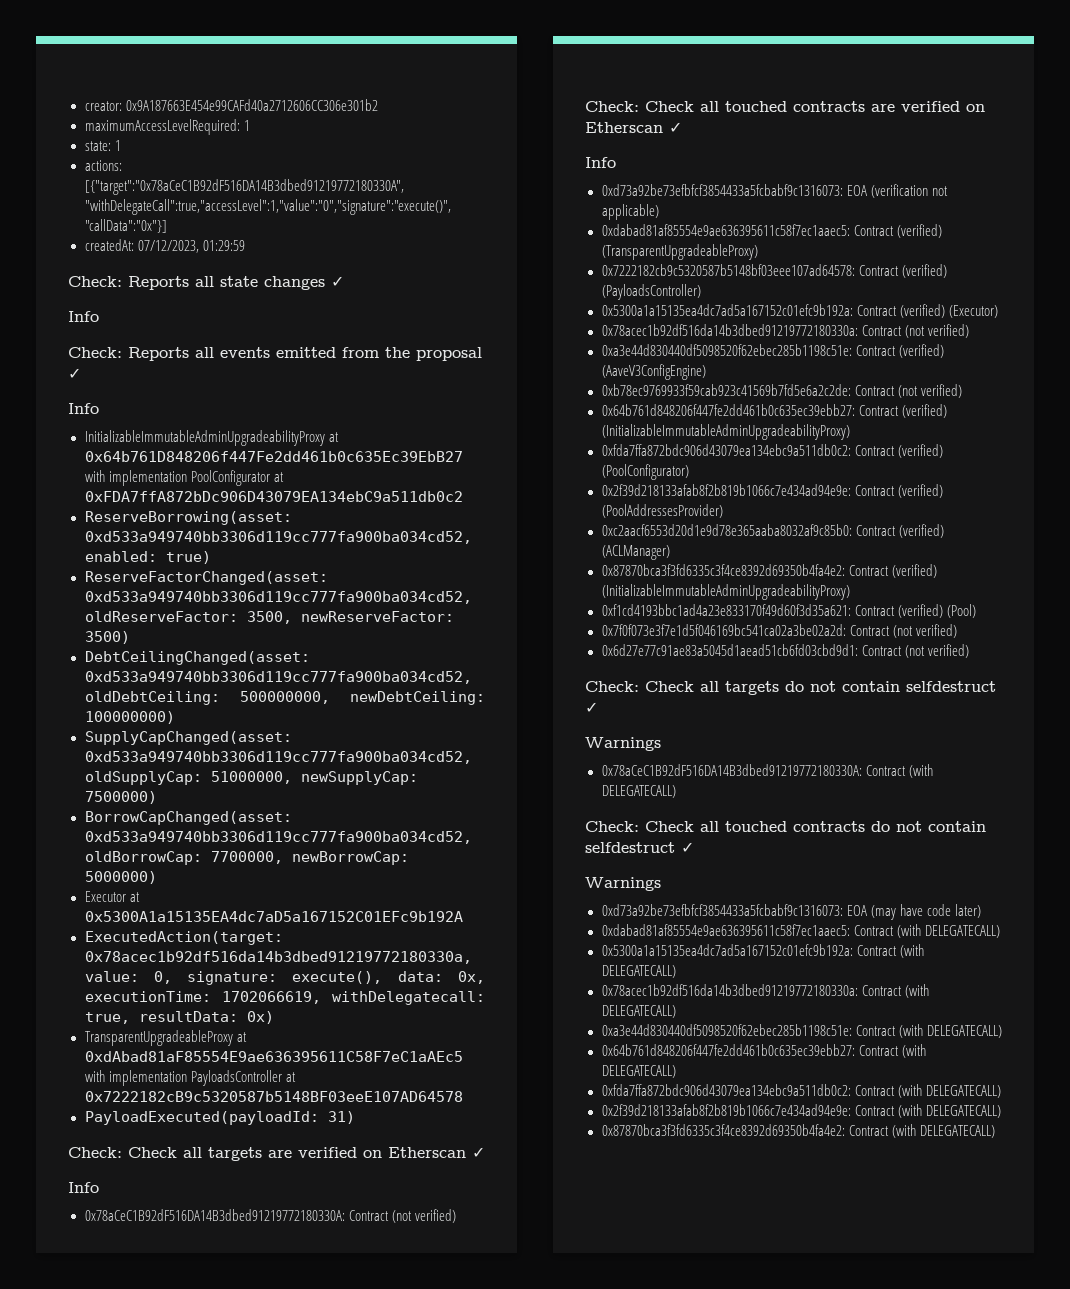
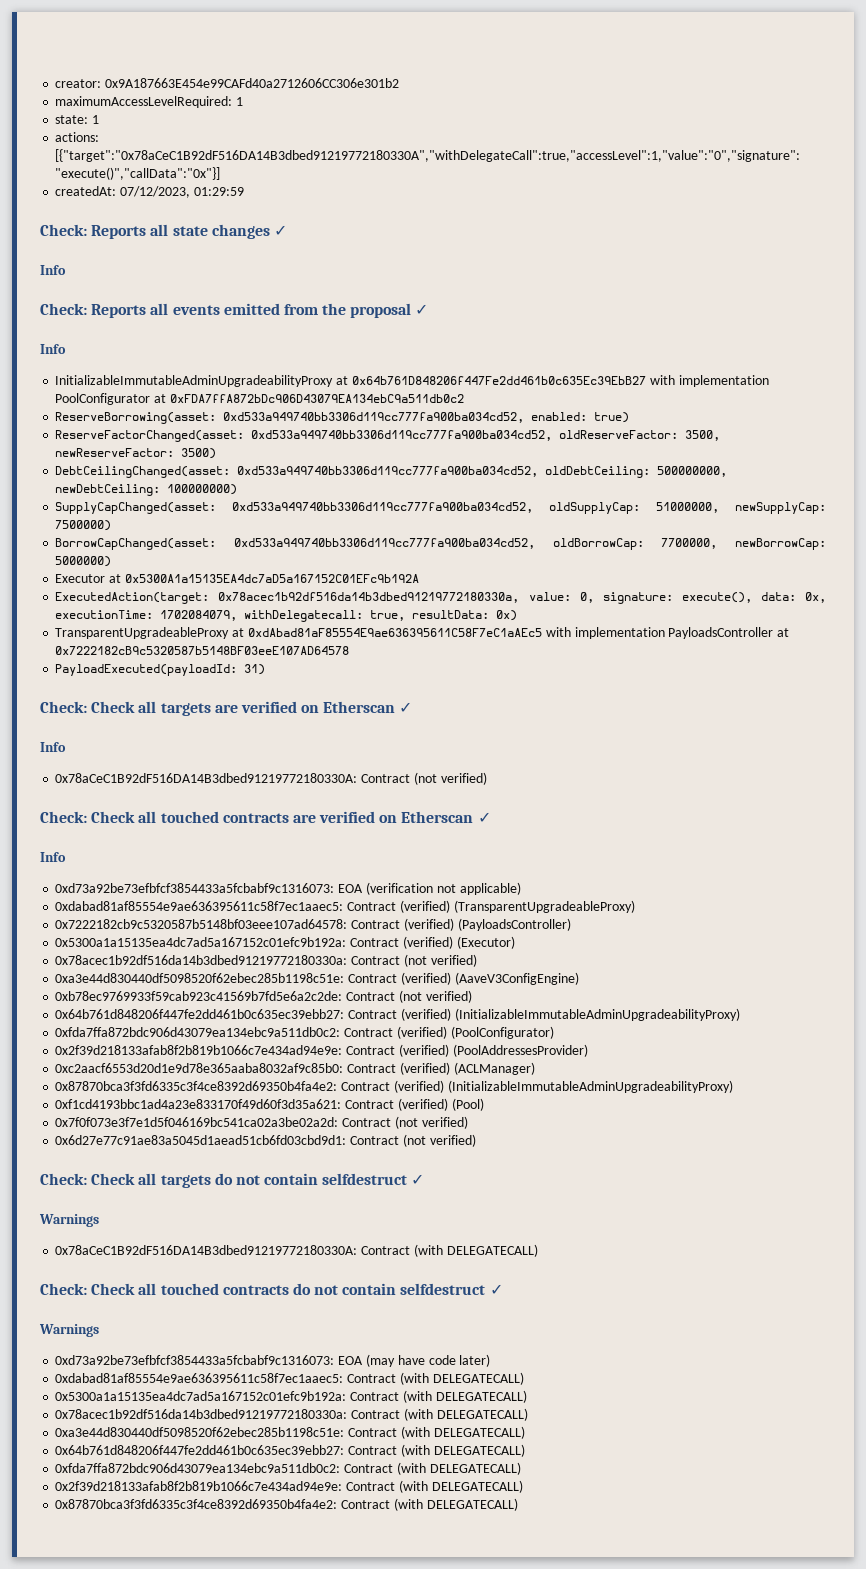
[221,991,321,1004] 1702066619, -> [160,610,238,621] 1702084079,

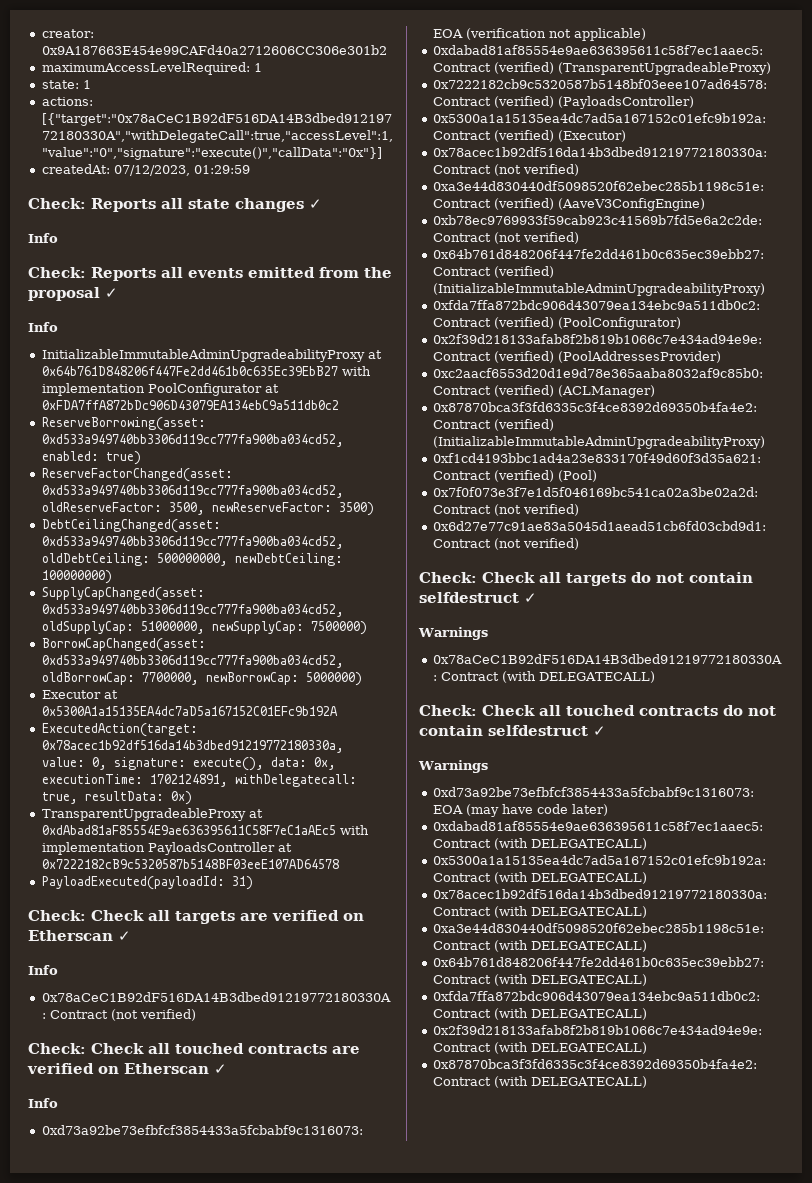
[160,610,238,621] 1702084079, -> [149,774,228,787] 1702124891,

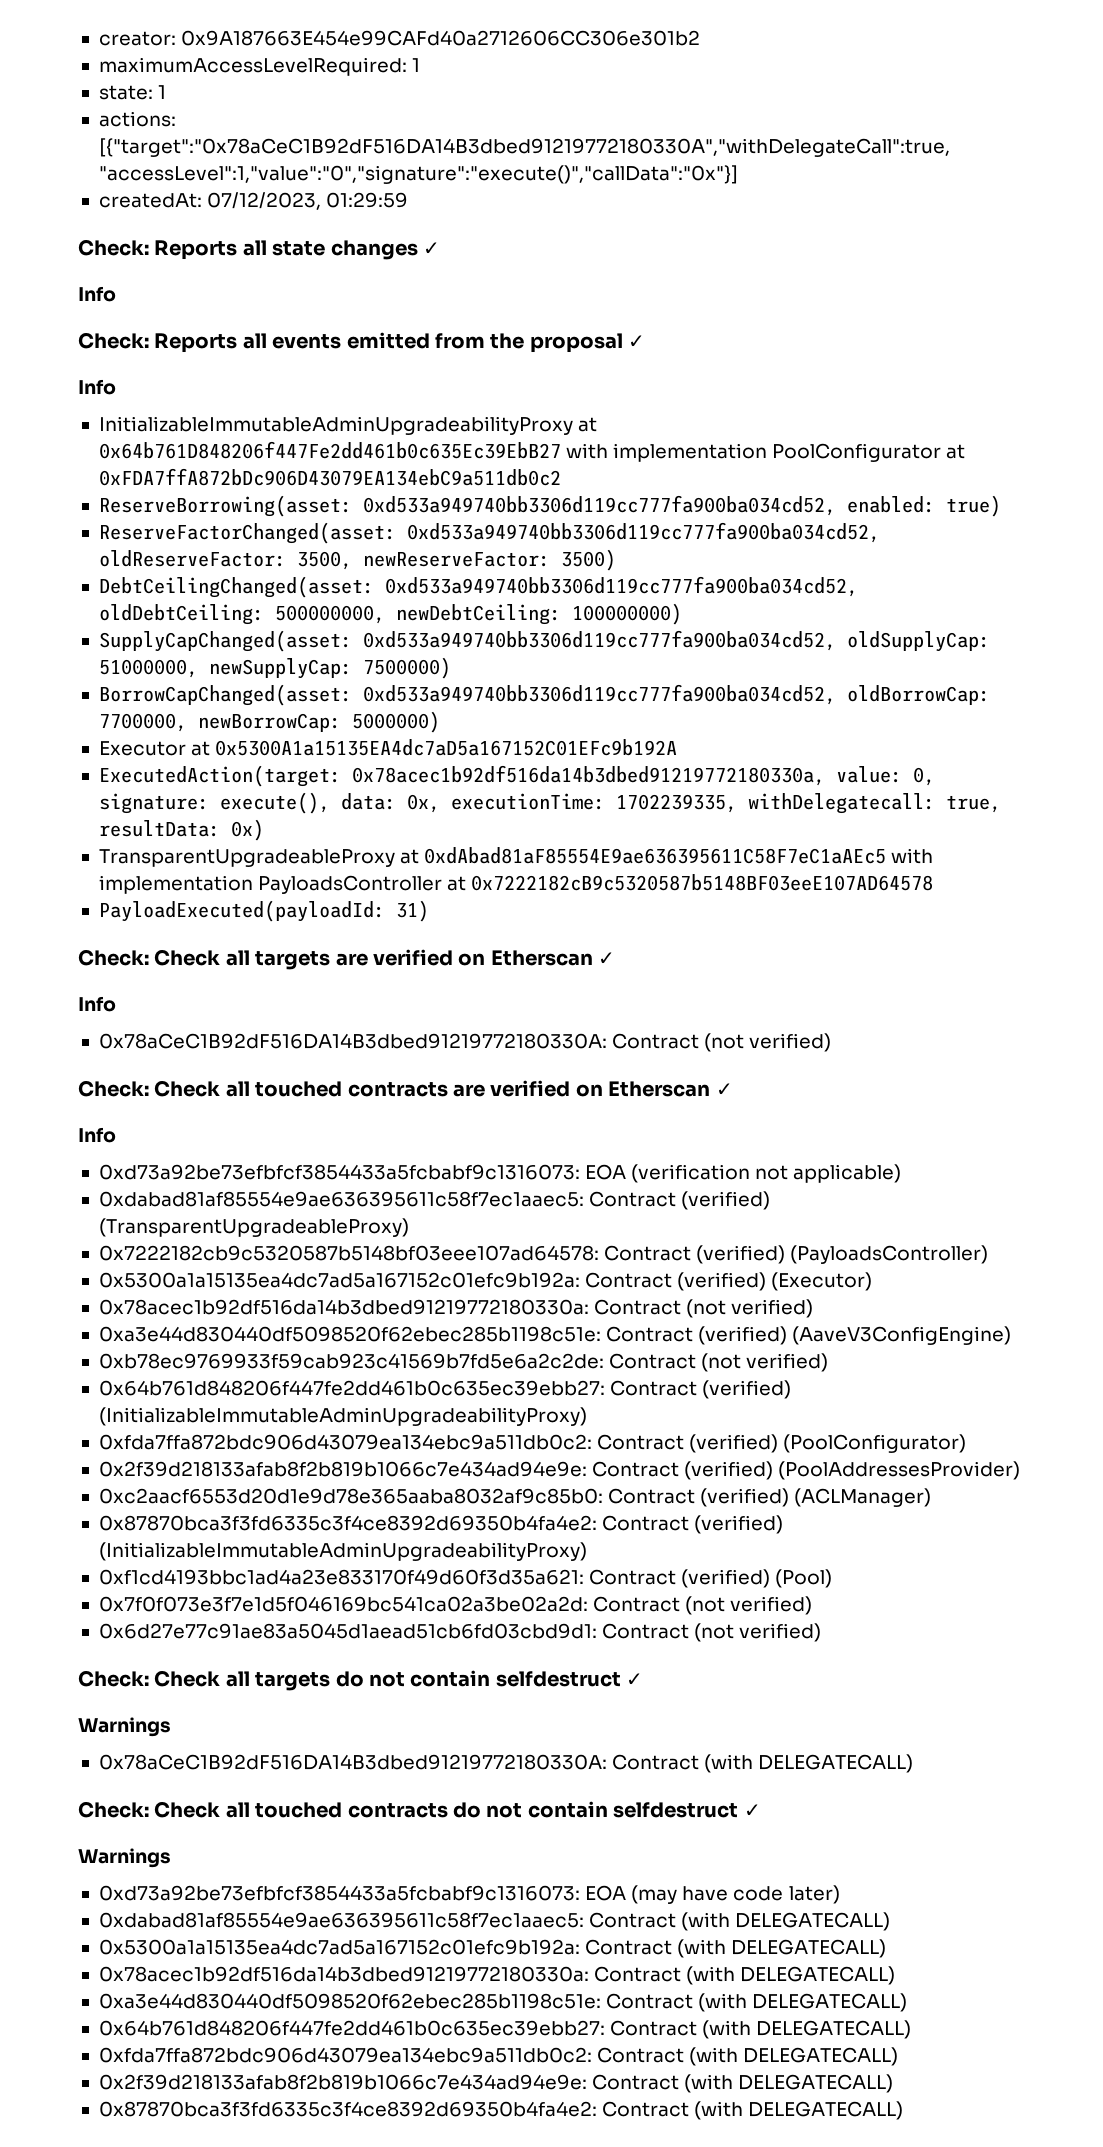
[149,774,228,787] 1702124891, -> [615,794,737,813] 1702239335,

